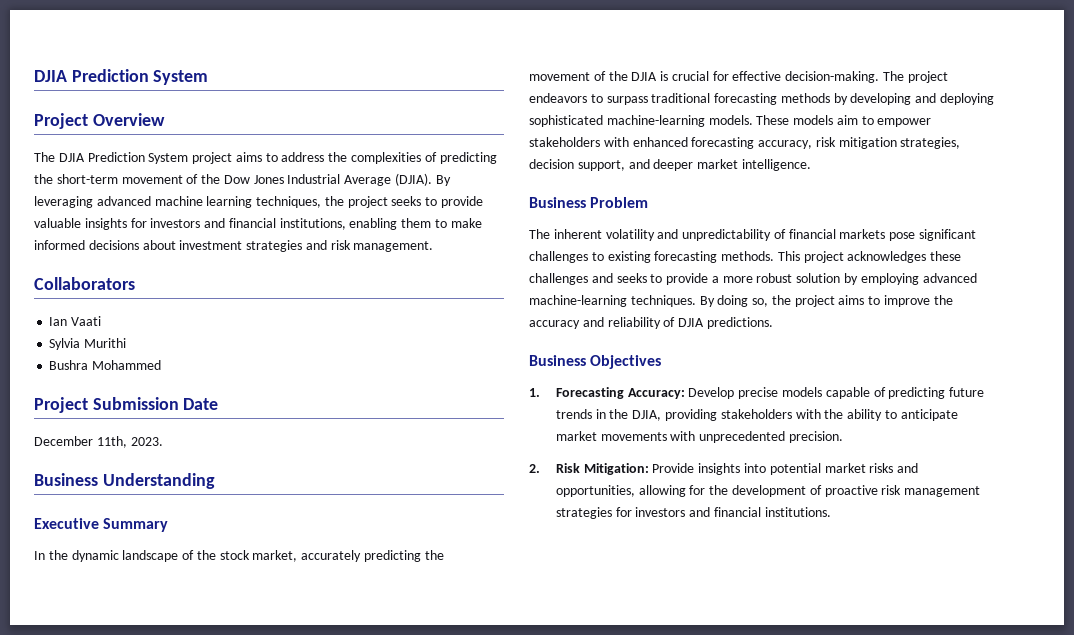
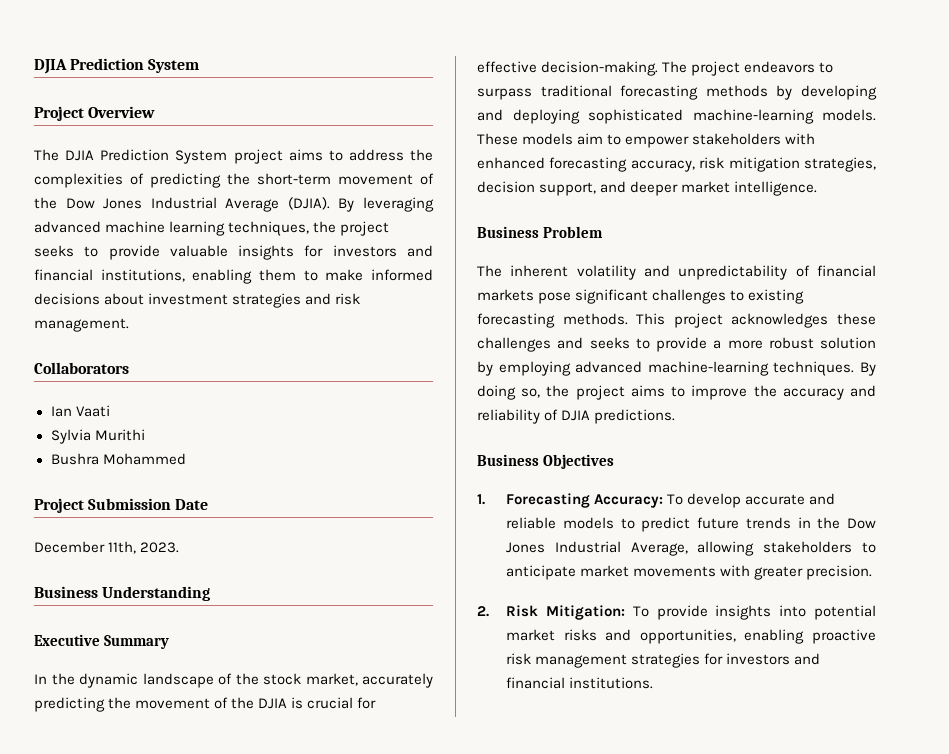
[688,387,985,399] [555,409,883,421] Develop precise models capable of predicting future trends in the DJIA, providing stakeholders with the ability -> [667,493,836,508] [506,517,876,532] [506,541,853,556] To develop accurate and reliable models to predict future trends in the Dow Jones Industrial Average, allowing stakeholders
[699,431,786,443] unprecedented -> [754,566,804,580] greater
[652,463,695,473] Provide -> [632,605,708,620] To provide
[638,485,822,497] allowing for the development of -> [744,629,805,644] enabling

